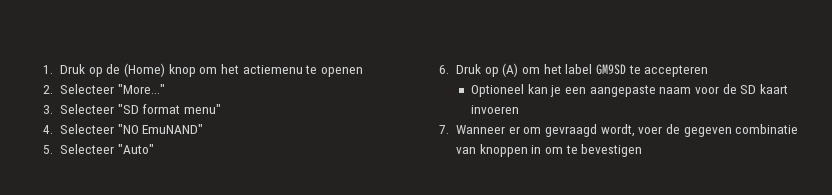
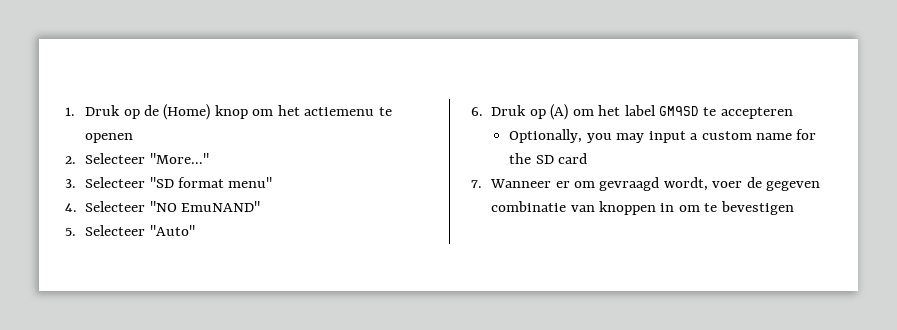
[471,84,788,97] [471,105,520,114] Optioneel kan je een aangepaste naam voor de SD kaart invoeren -> [509,129,817,143] [509,153,588,164] Optionally, you may input a custom name for the SD card

